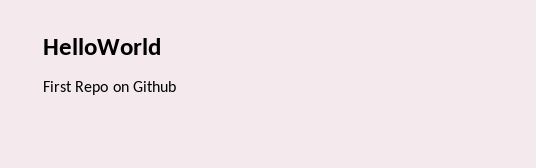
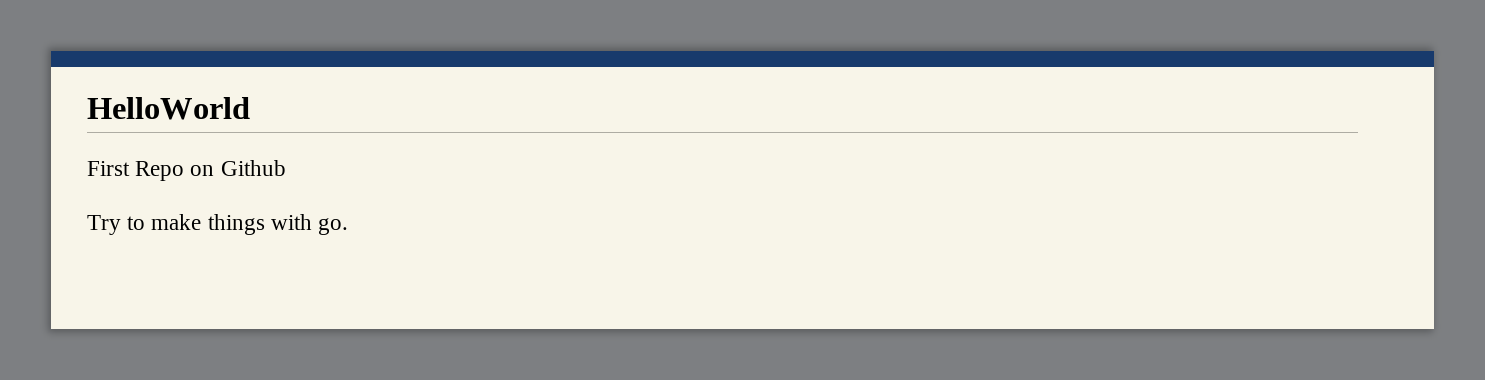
(176, 86) none -> [87,214,349,235] // Try to make things with go.

